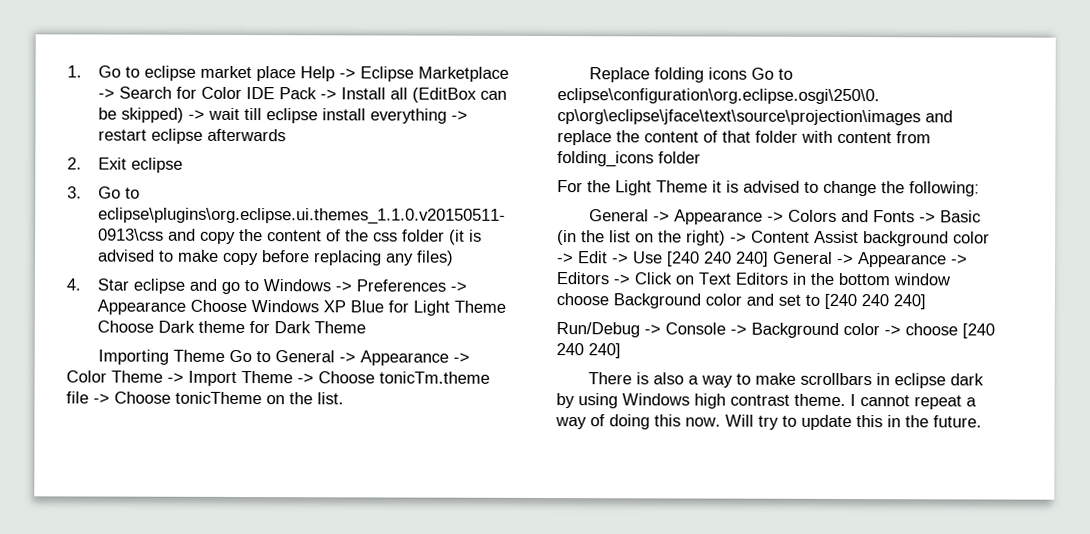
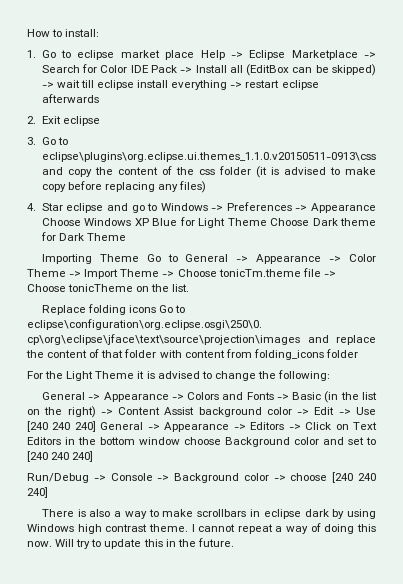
(67, 71) none -> [27,29,100,37] How to install: //

